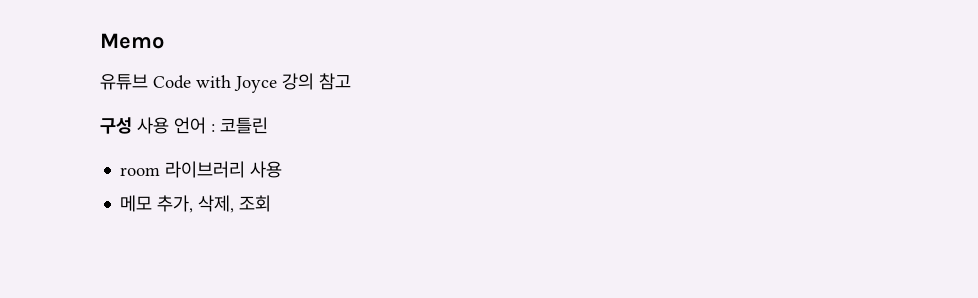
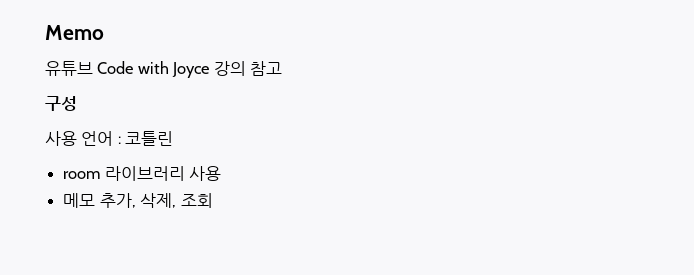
(132, 125) none -> (77, 103) //

